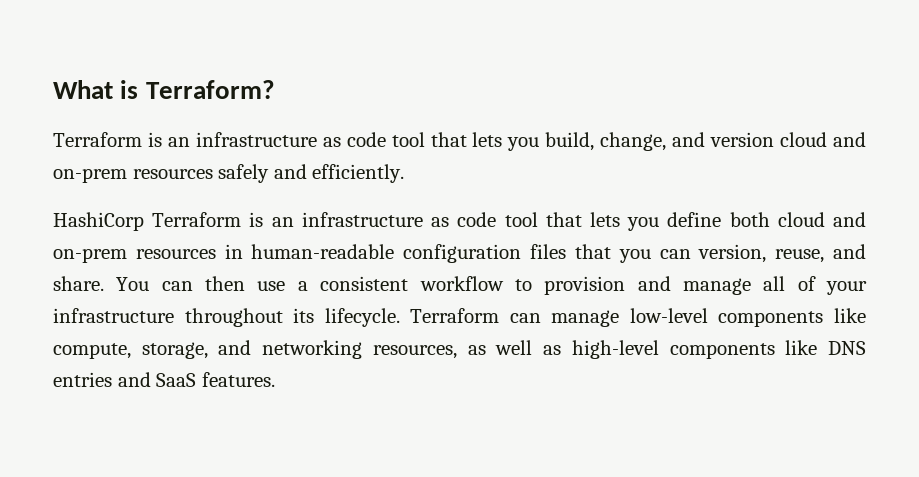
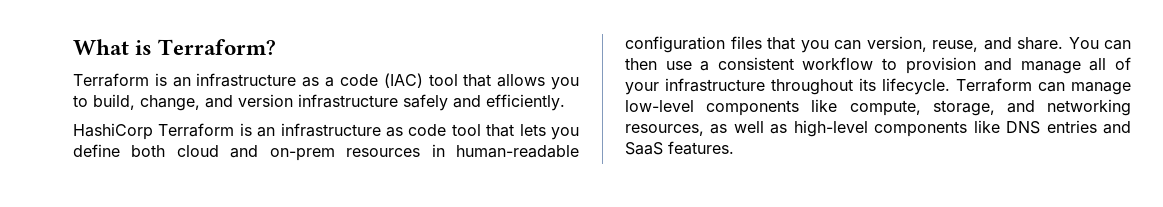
[346,132,866,151] [53,168,213,183] code tool that lets you build, change, and version cloud and on-prem resources -> [325,73,579,90] [73,94,398,111] a code (IAC) tool that allows you to build, change, and version infrastructure

